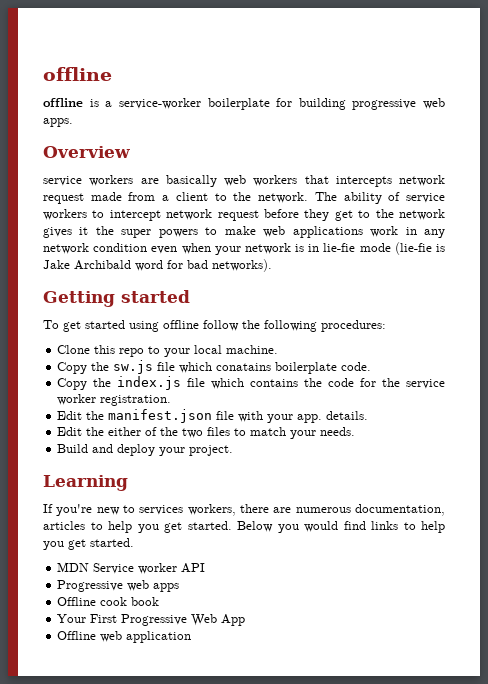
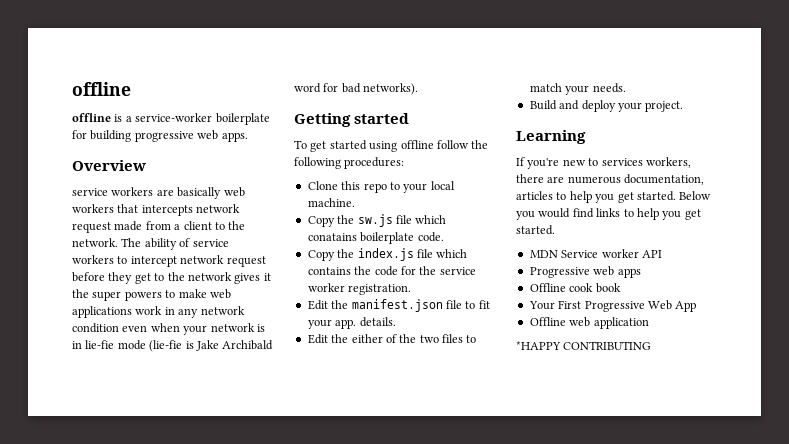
[238,411,264,422] with -> [465,300,490,309] to fit
(192, 637) none -> [516,341,652,350] // *HAPPY CONTRIBUTING

